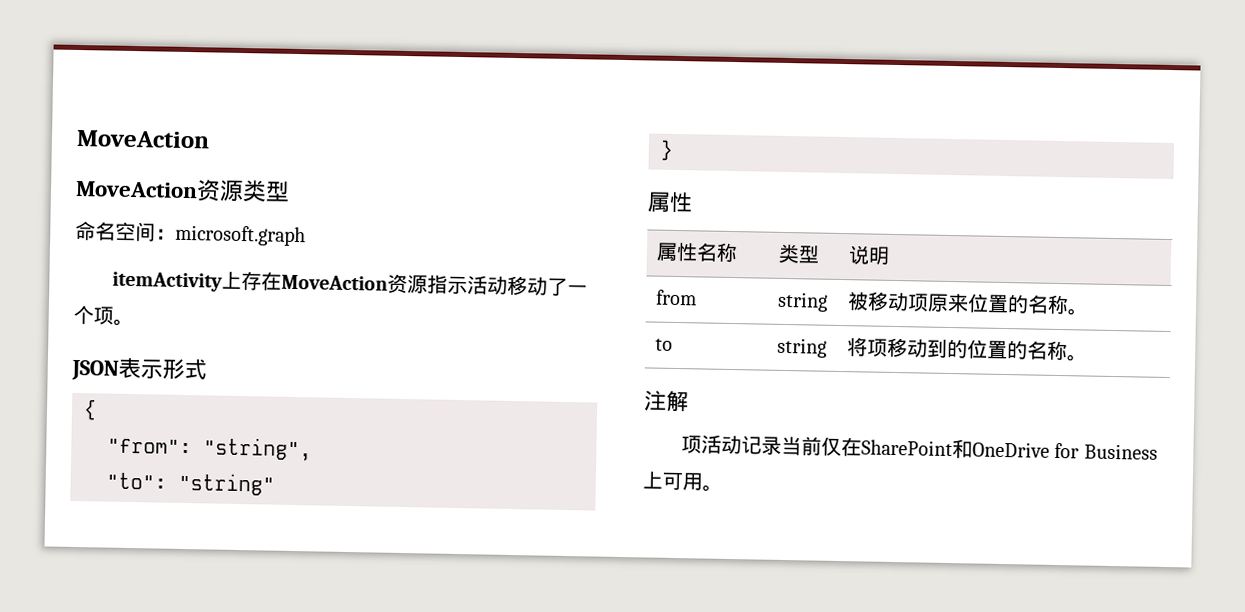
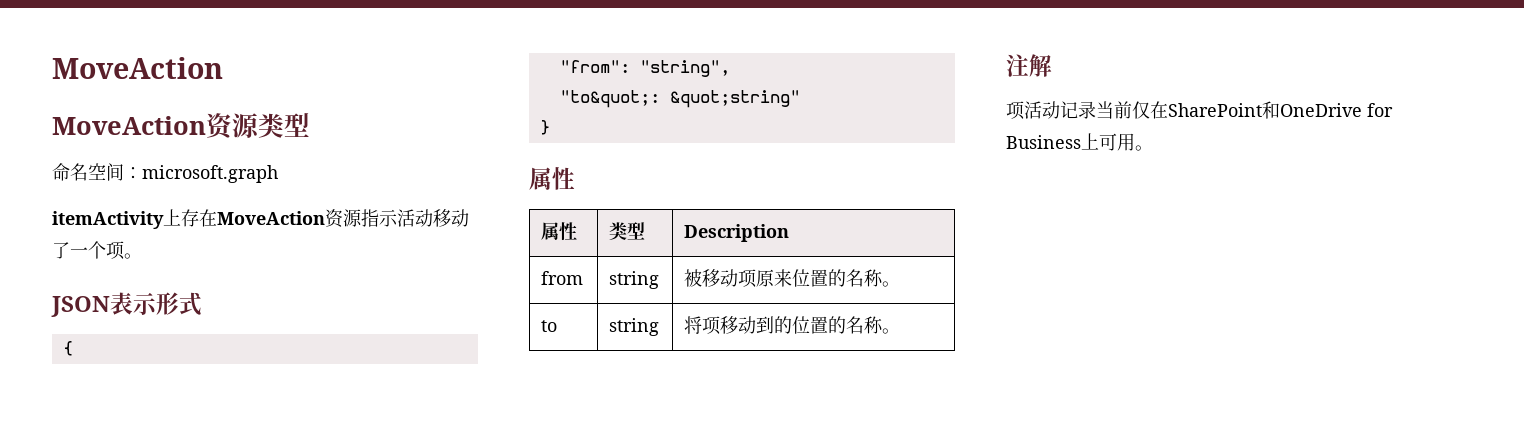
[106,472,275,496] "to": "string" -> [559,90,800,108] "to&quot;: &quot;string"
[696,242,739,263] 名称 -> (578, 231) none
[848,245,891,265] 说明 -> [684,224,790,242] Description

